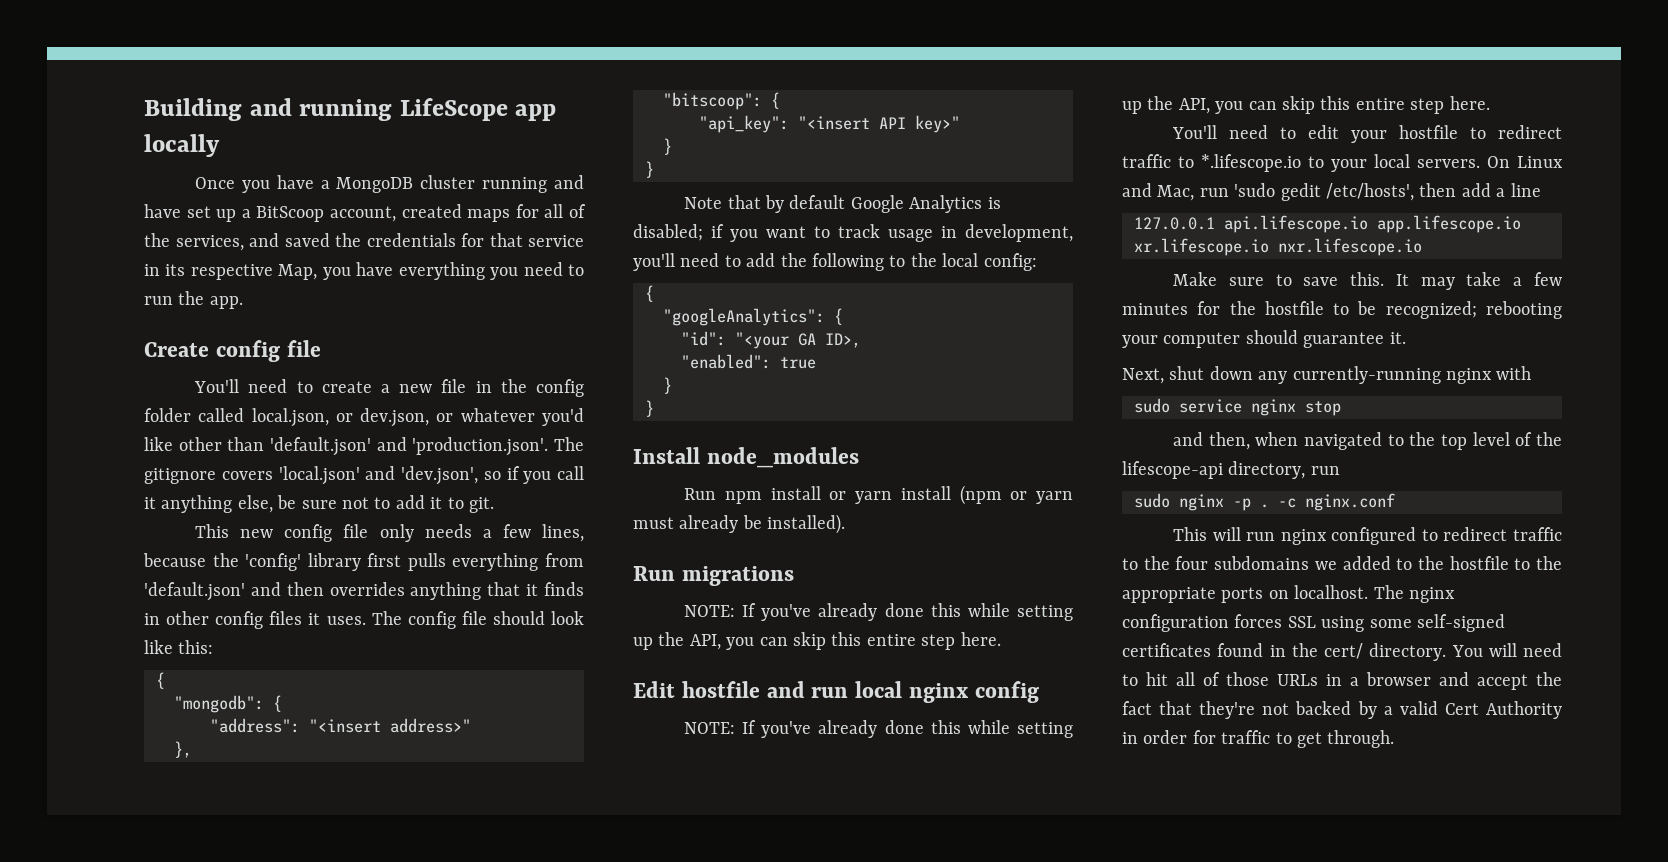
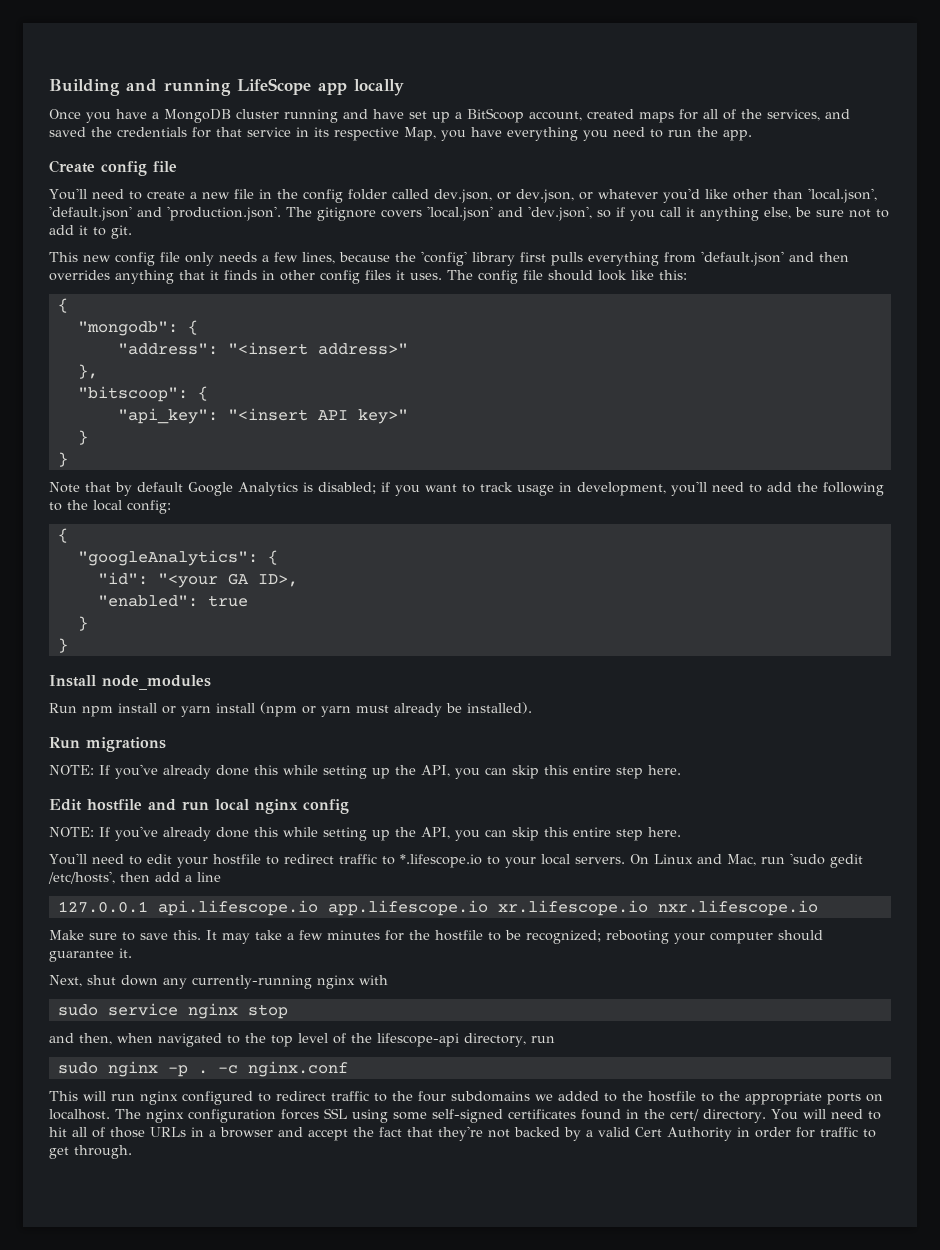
[251,408,329,427] local.json, -> [433,189,492,203] dev.json,
(265, 444) none -> [807,188,877,203] 'local.json',

